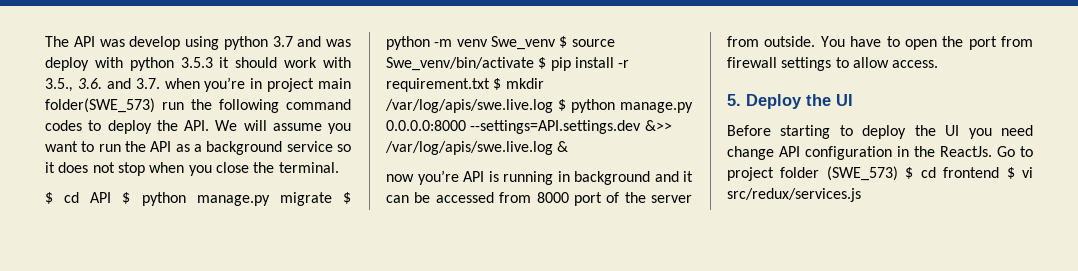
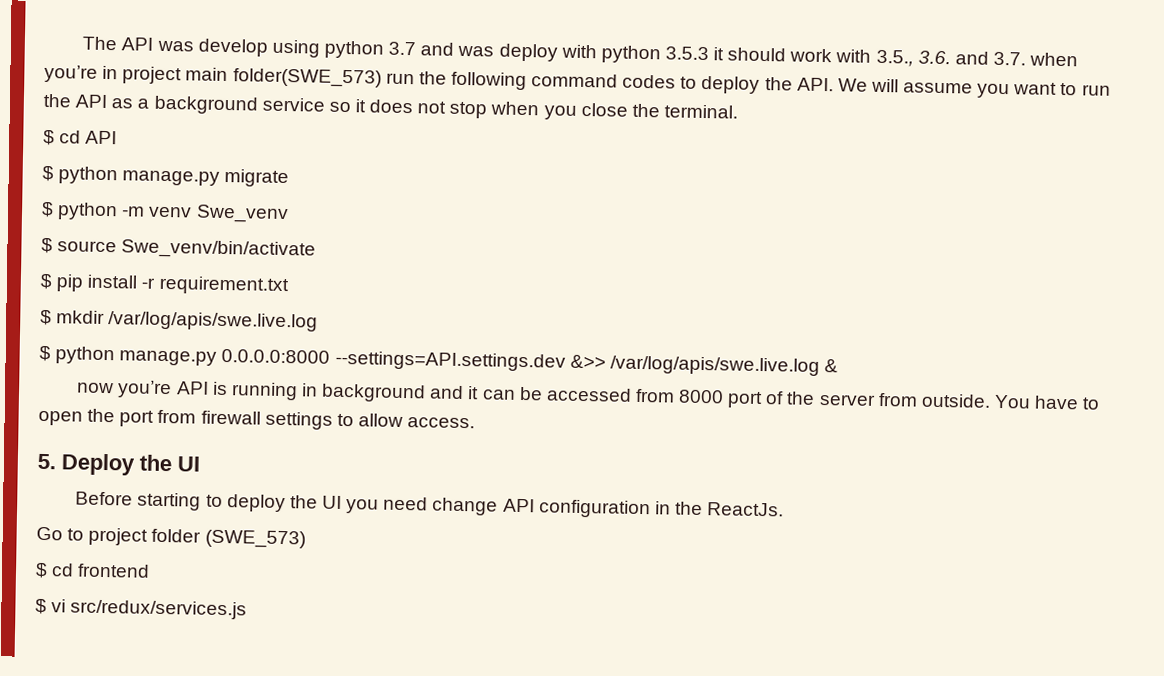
(112, 197) none -> (118, 137) //
(332, 199) none -> (290, 178) //
(556, 43) none -> (289, 214) //
(534, 64) none -> (317, 249) //
(490, 85) none -> (289, 285) //
(553, 106) none -> (319, 321) //
(992, 151) none -> (785, 509) //
(898, 173) none -> (306, 539) //
(1000, 172) none -> (151, 570) //

